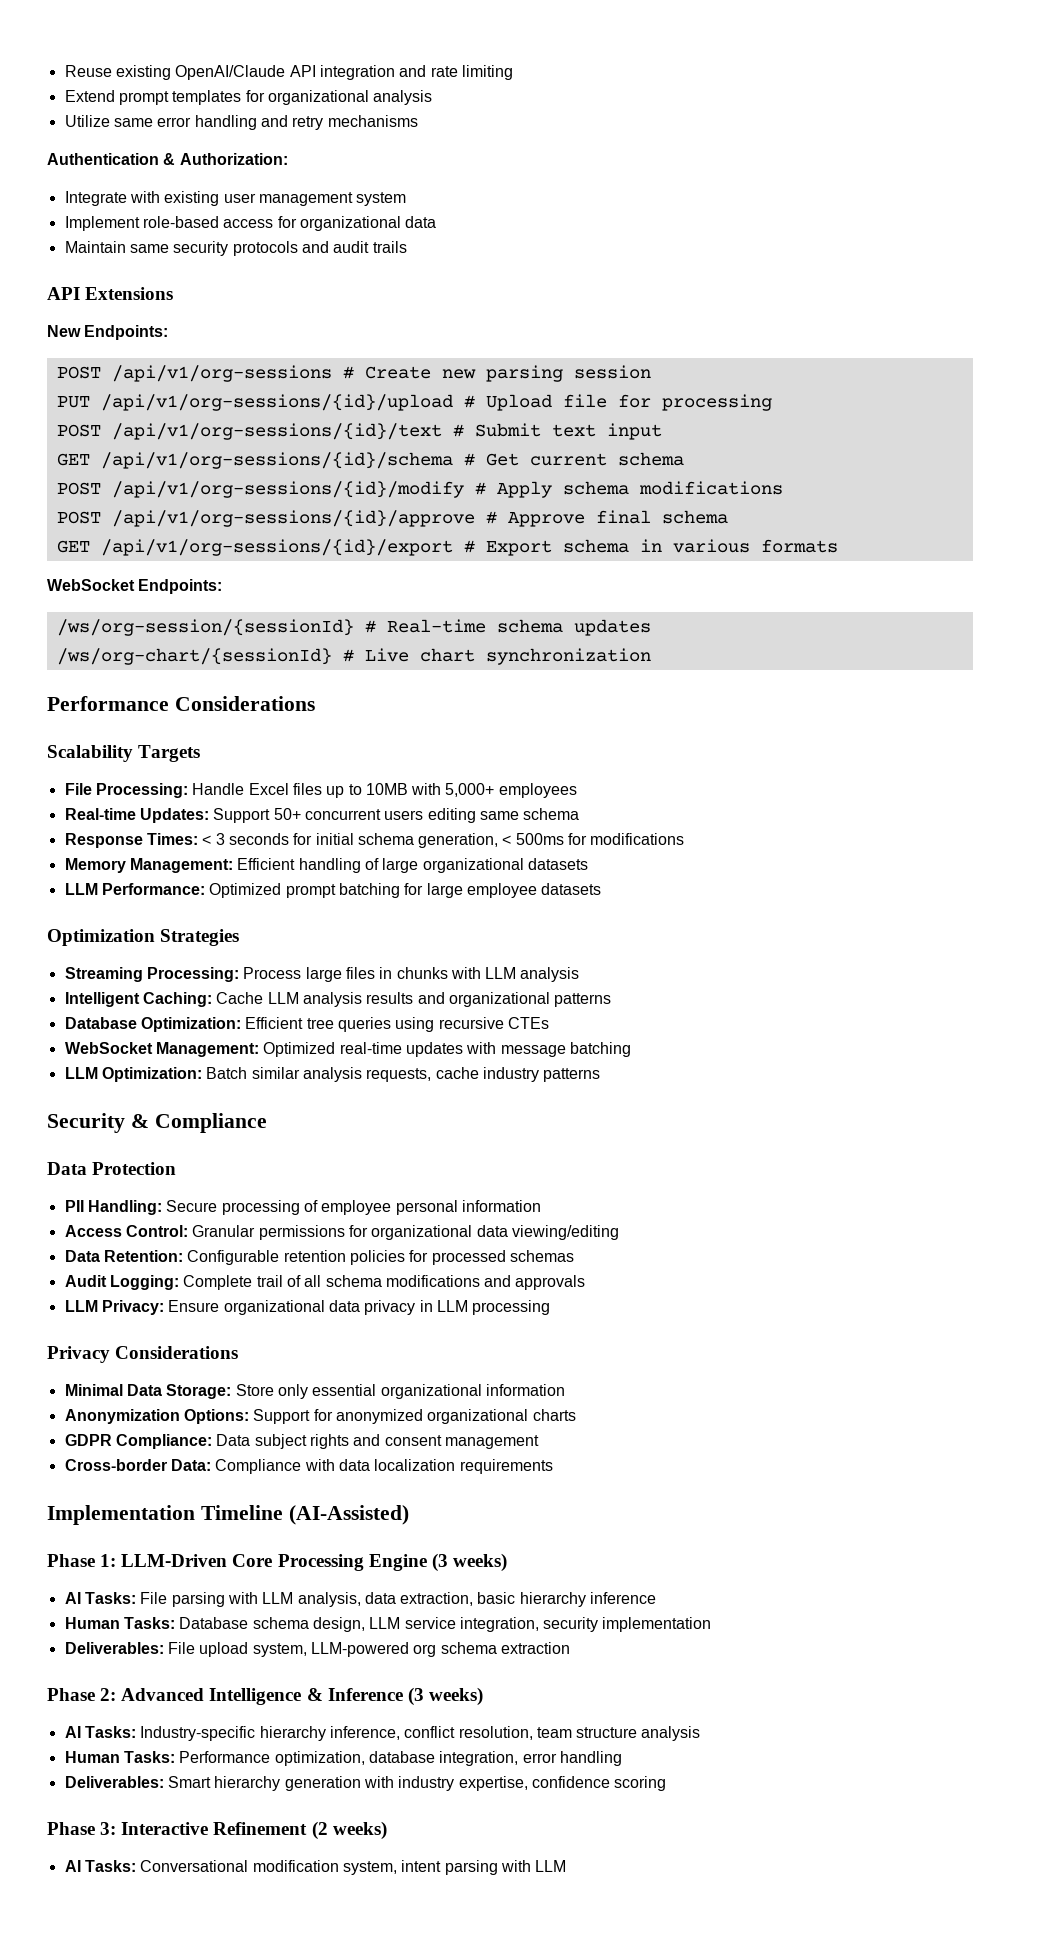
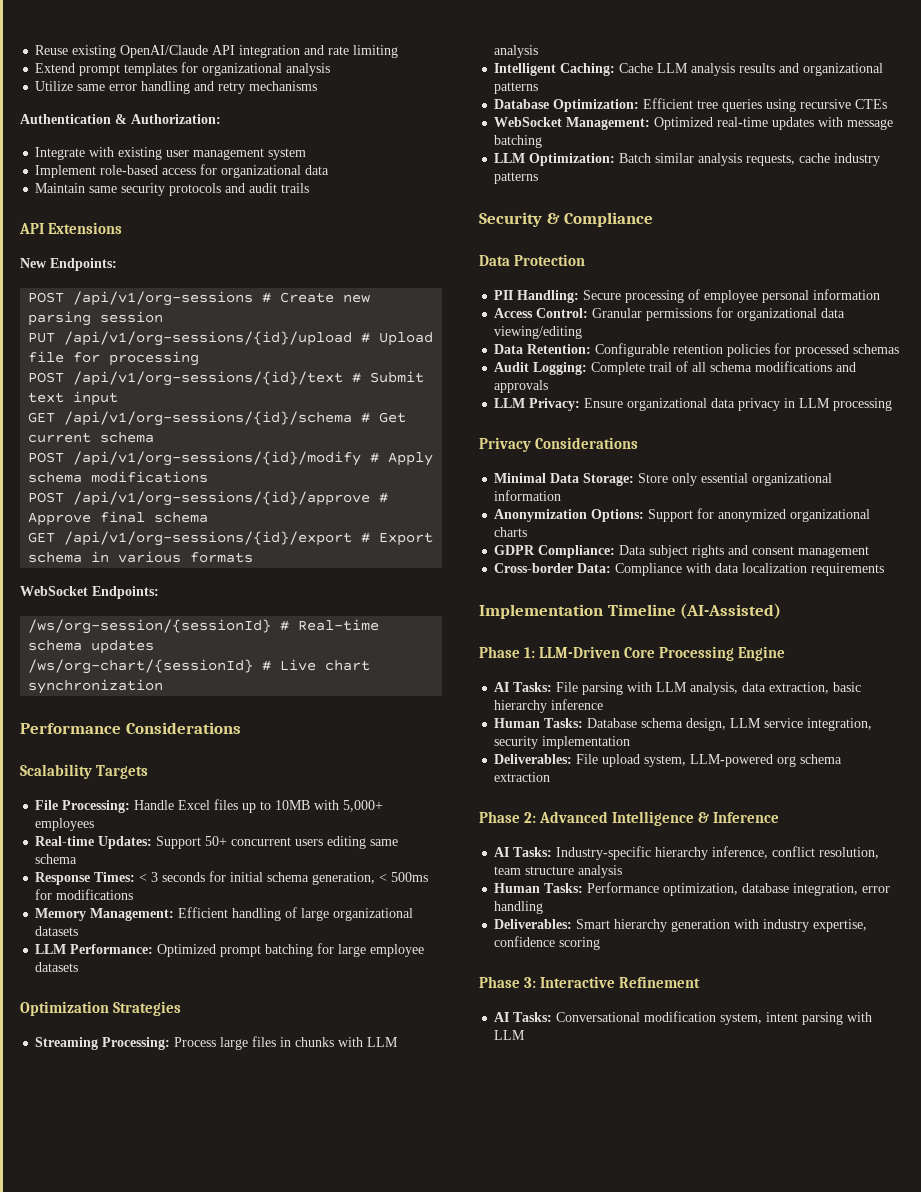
[431,1553,507,1572] (3 weeks) -> (786, 653) none
[407,1687,483,1706] (3 weeks) -> (780, 817) none
[311,1821,387,1840] (2 weeks) -> (701, 982) none

